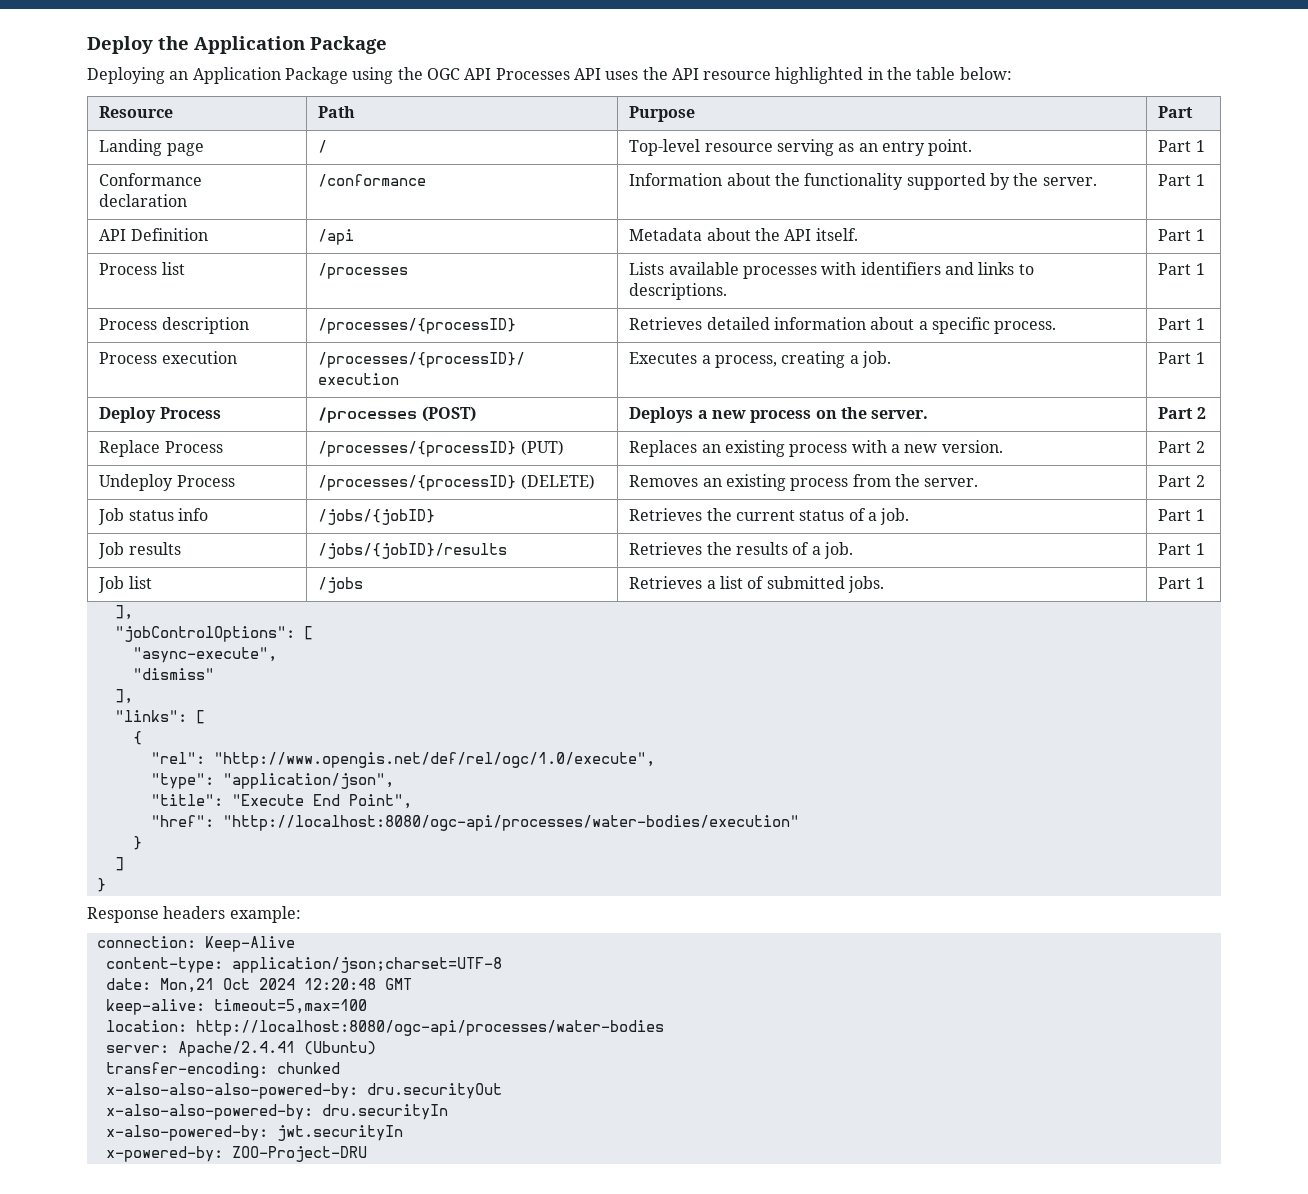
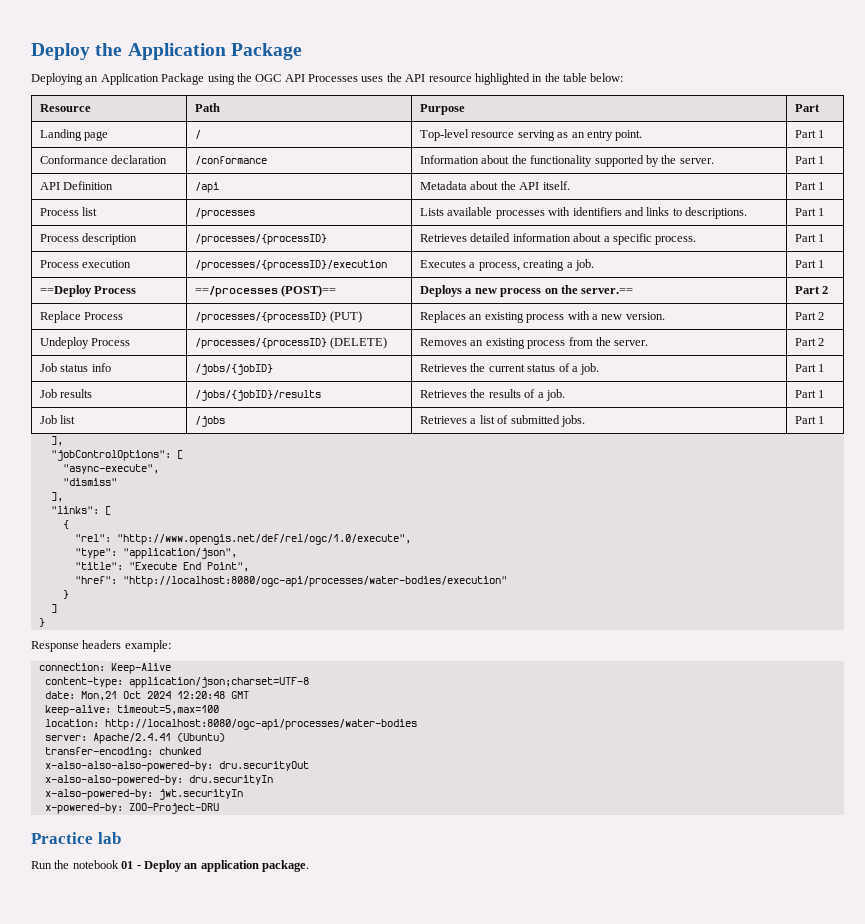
[573,68,601,80] API -> (358, 78) none
[99,407,221,423] [318,406,476,423] Deploy Process | /processes (POST) -> [40,285,137,297] [195,285,337,297] ==Deploy Process | ==/processes (POST)==
[871,410,929,419] server. -> [581,288,634,294] server.==
(367, 1154) none -> [31,832,121,844] [31,860,309,872] // Practice lab // Run the notebook 01 - Deploy an application package.

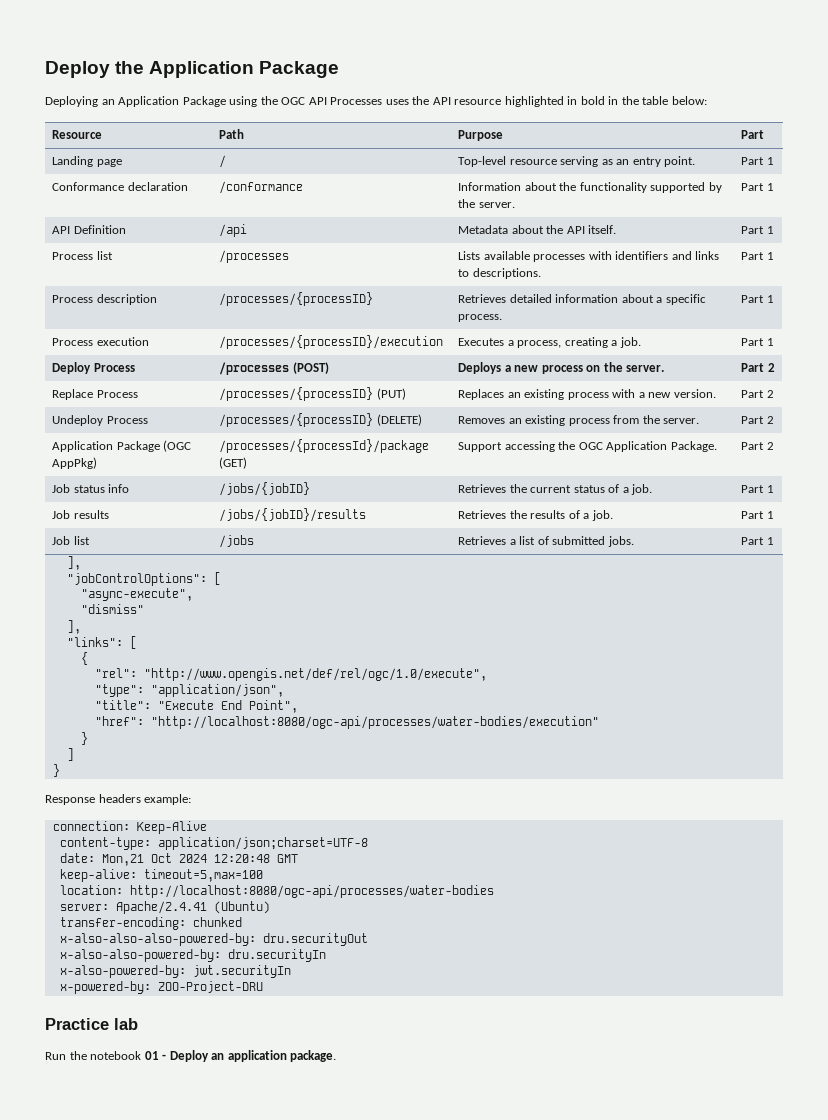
(543, 78) none -> [580,96,619,105] bold in
[40,285,137,297] [195,285,337,297] ==Deploy Process | ==/processes (POST)== -> [52,362,135,374] [219,362,329,375] Deploy Process | /processes (POST)
[581,288,634,294] server.== -> [626,365,665,372] server.
(825, 342) none -> [52,440,192,452] [52,457,98,469] [219,439,430,453] [219,457,248,469] [458,441,717,452] [741,442,774,450] // Application Package (OGC AppPkg) | /processes/{processId}/package (GET) | Support accessing the OGC Application Package. | Part 2

